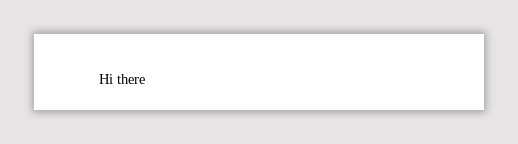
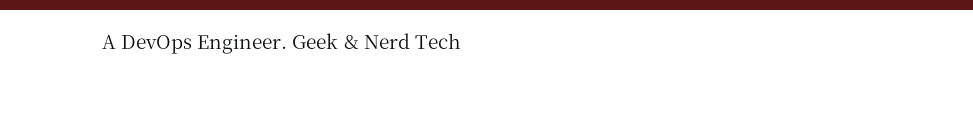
[99,74,145,84] Hi there -> [102,33,461,54] A DevOps Engineer. Geek & Nerd Tech

